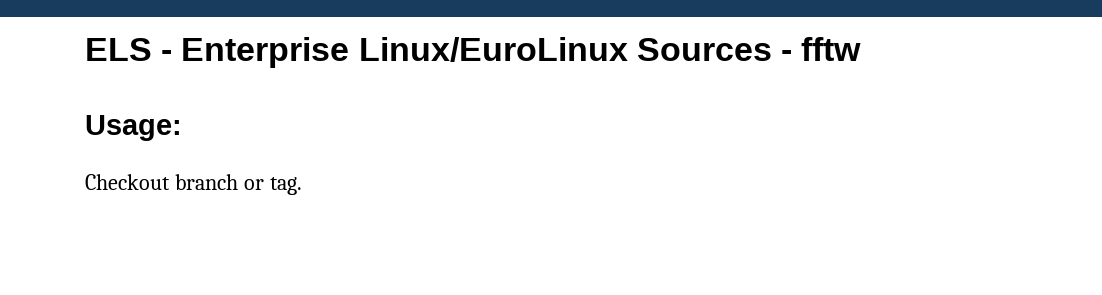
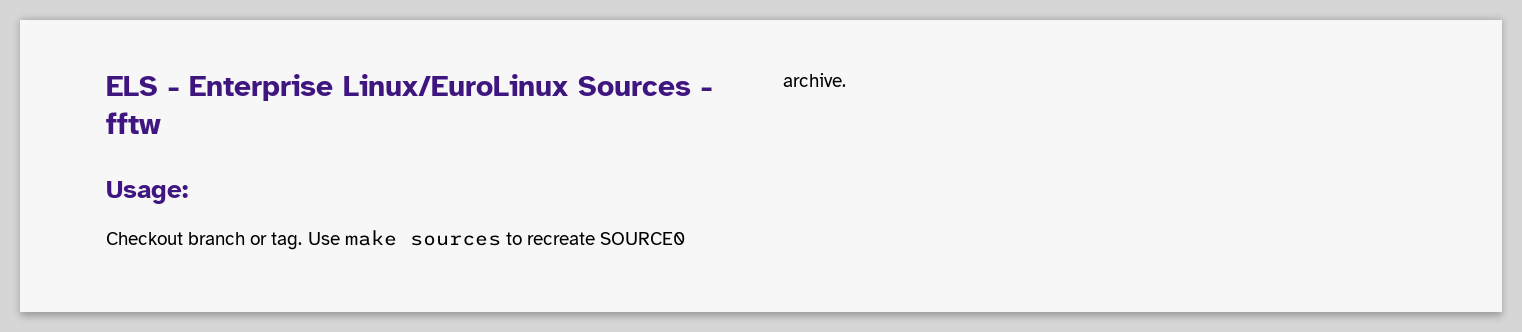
(302, 186) none -> [307,230,686,246] [783,73,846,87] Use make sources to recreate SOURCE0 archive.

